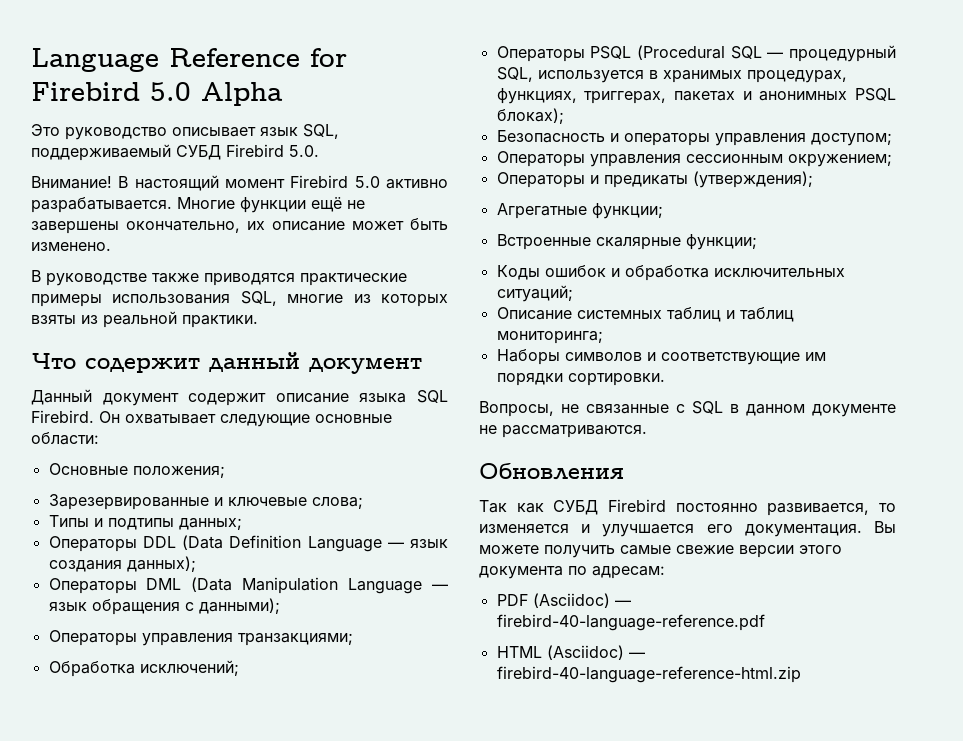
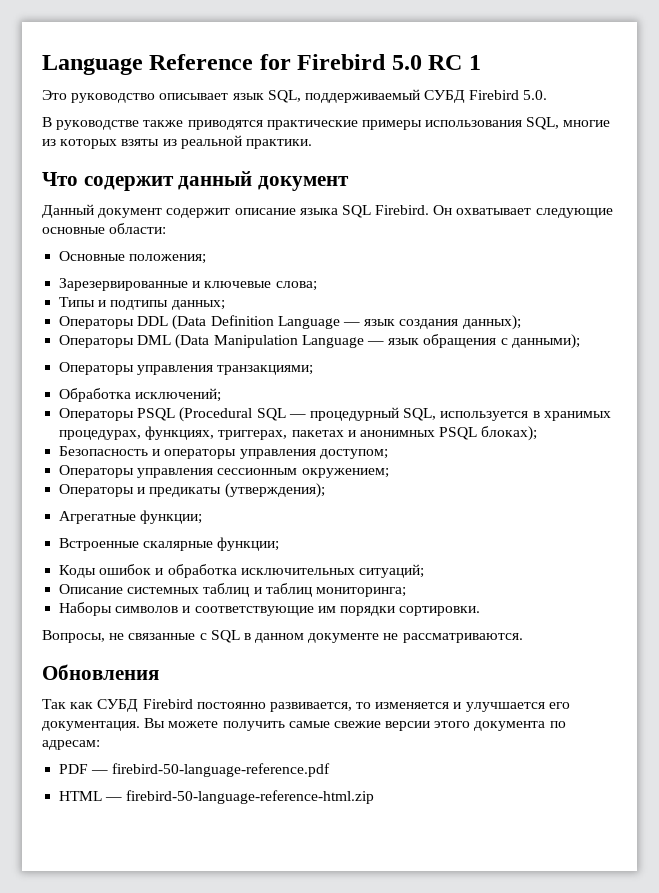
[201,82,283,106] Alpha -> [428,55,481,70] RC 1
[31,175,448,191] [31,197,365,213] [31,218,448,234] [31,242,111,251] // Внимание! В настоящий момент Firebird 5.0 активно разрабатывается. Многие функции ещё не завершены окончательно, их описание может быть изменено. -> (548, 95) none
[532,593,631,608] [496,614,765,631] [496,645,645,660] [496,666,801,683] (Asciidoc) — firebird-40-language-reference.pdf // HTML (Asciidoc) — firebird-40-language-reference-html.zip -> [91,763,331,777] [59,790,375,804] — firebird-50-language-reference.pdf // HTML — firebird-50-language-reference-html.zip

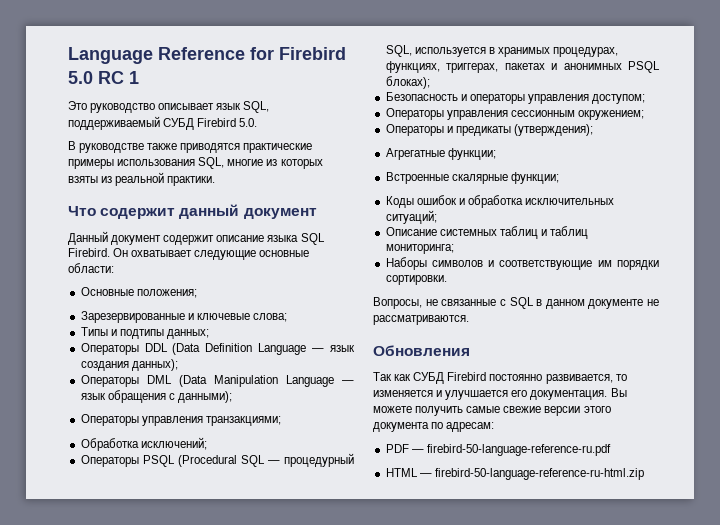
[112,763,331,777] firebird-50-language-reference.pdf -> [426,444,611,456] firebird-50-language-reference-ru.pdf
[126,790,375,804] firebird-50-language-reference-html.zip -> [434,468,644,480] firebird-50-language-reference-ru-html.zip

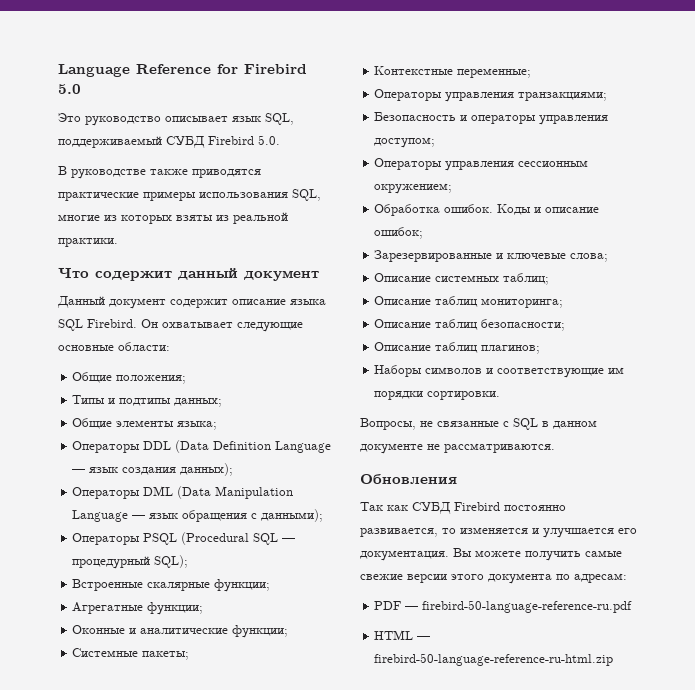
[98,71,139,84] RC 1 -> (81, 89) none
[80,287,134,296] Основные -> [72,372,113,383] Общие
[80,311,287,323] // Зарезервированные и ключевые слова; -> (187, 379) none
(209, 334) none -> [72,418,218,430] // Общие элементы языка;
[80,414,281,426] [80,437,207,451] // Операторы управления транзакциями; // Обработка исключений; -> (324, 515) none
[385,45,619,57] [385,61,660,73] [385,76,430,89] SQL, используется в хранимых процедурах, функциях, триггерах, пакетах и анонимных PSQL блоках); -> [154,555,189,568] [72,579,271,592] [72,602,204,615] [72,625,289,638] [72,648,190,660] [374,66,532,78] [374,89,608,102] SQL); // Встроенные скалярные функции; // Агрегатные функции; // Оконные и аналитические функции; // Системные пакеты; // Контекстные переменные; // Операторы управления транзакциями;
[385,124,593,136] [385,148,496,160] [385,172,559,184] [385,195,615,208] [385,210,437,224] Операторы и предикаты (утверждения); // Агрегатные функции; // Встроенные скалярные функции; // Коды ошибок и обработка исключительных ситуаций; -> [374,204,600,216] [374,227,424,239] [374,250,609,262] Обработка ошибок. Коды и описание ошибок; // Зарезервированные и ключевые слова;
[499,226,547,239] таблиц и -> [503,273,550,285] [374,296,432,305] таблиц; // Описание
(454, 249) none -> [374,319,566,331] [374,342,541,354] // Описание таблиц безопасности; // Описание таблиц плагинов;

